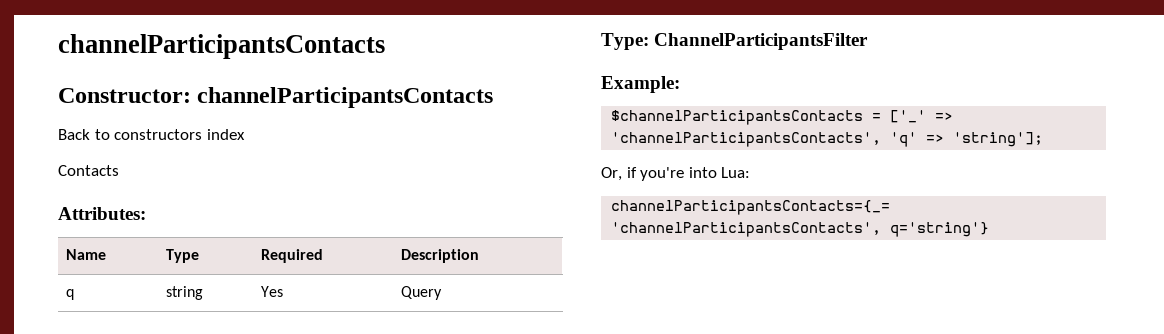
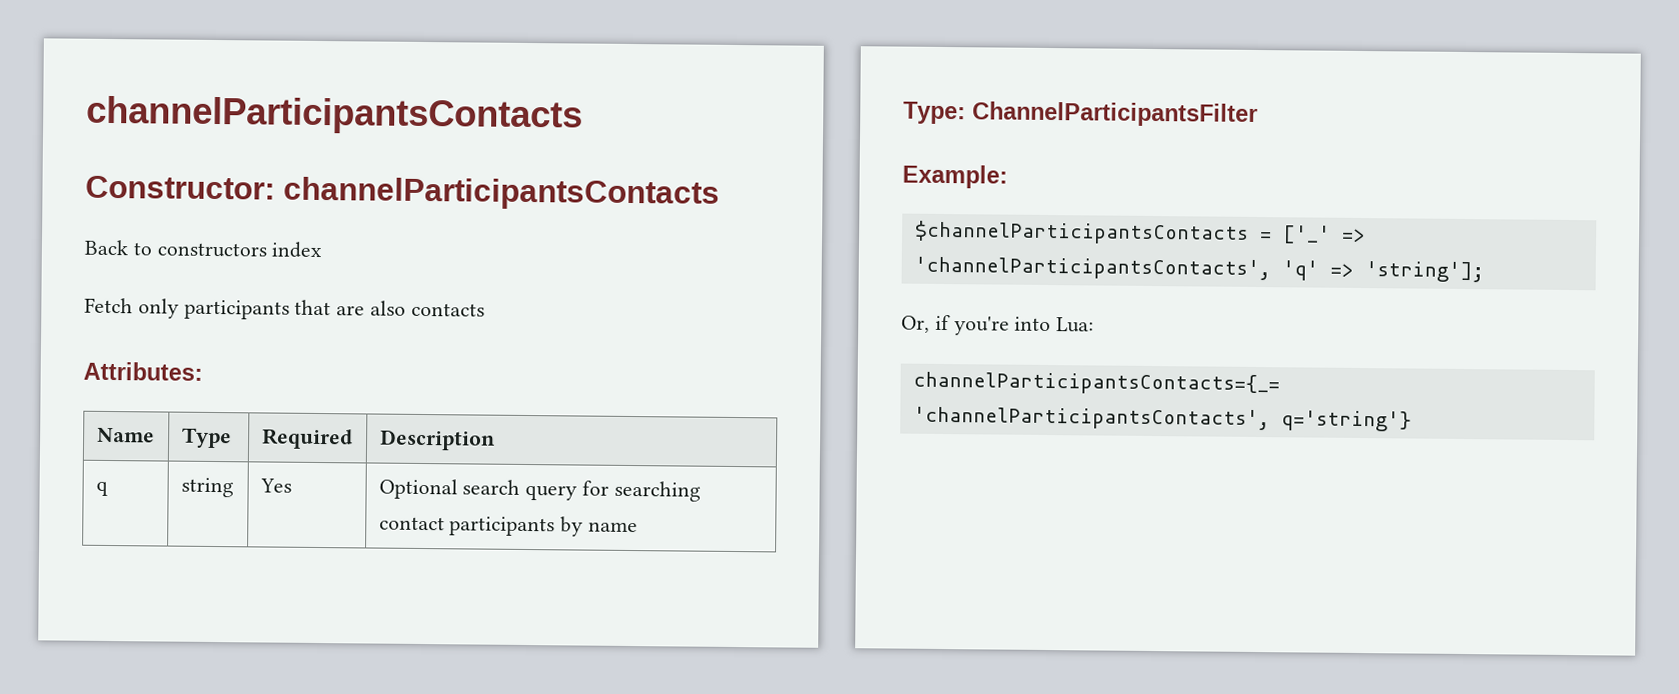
[58,165,119,176] Contacts -> [84,297,485,320] Fetch only participants that are also contacts
[400,286,442,300] Query -> [378,478,701,502] [378,516,639,537] Optional search query for searching contact participants by name

